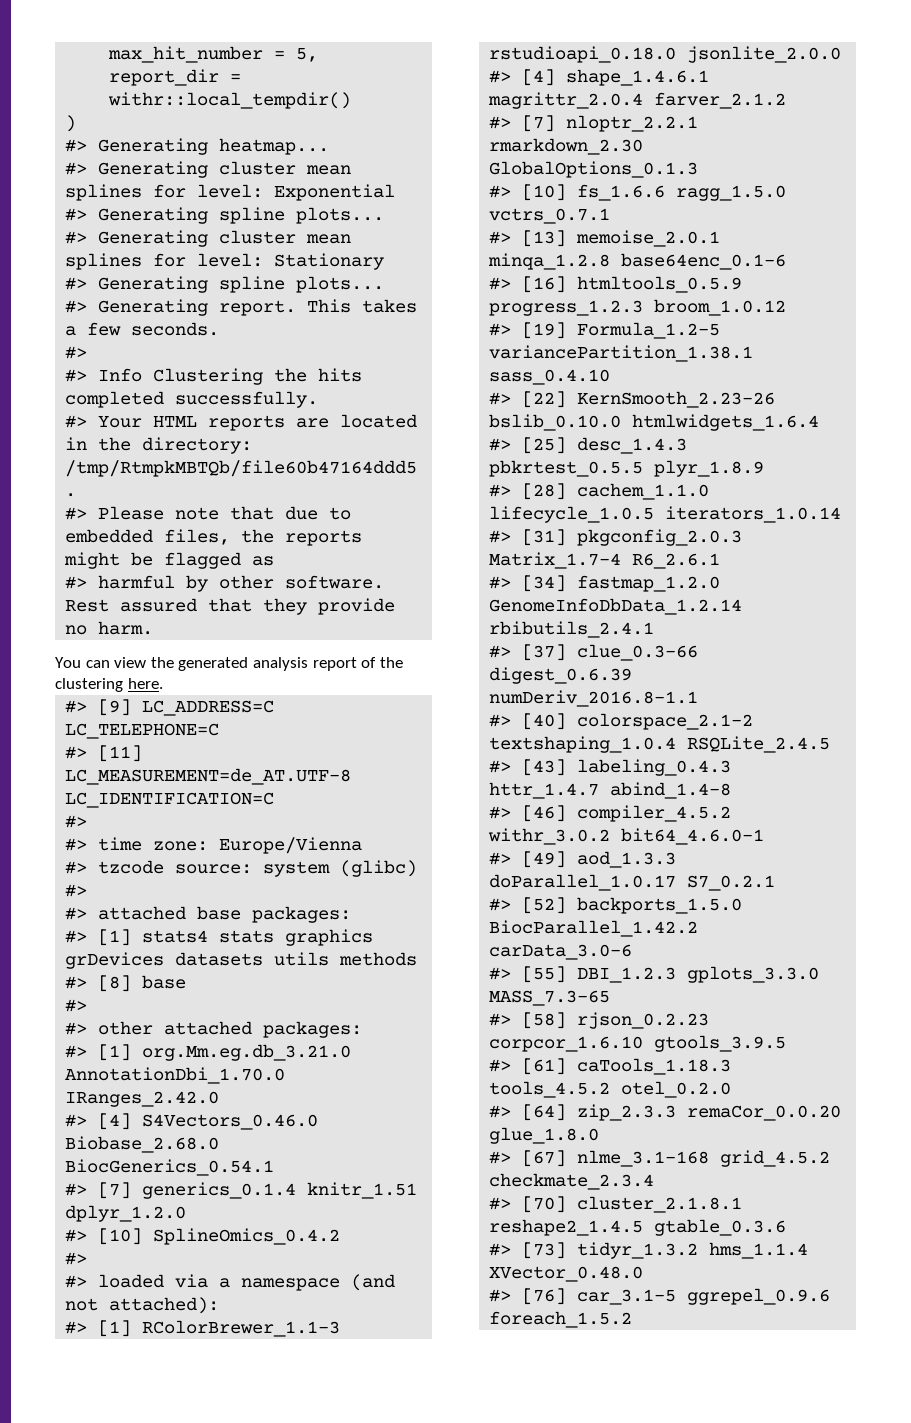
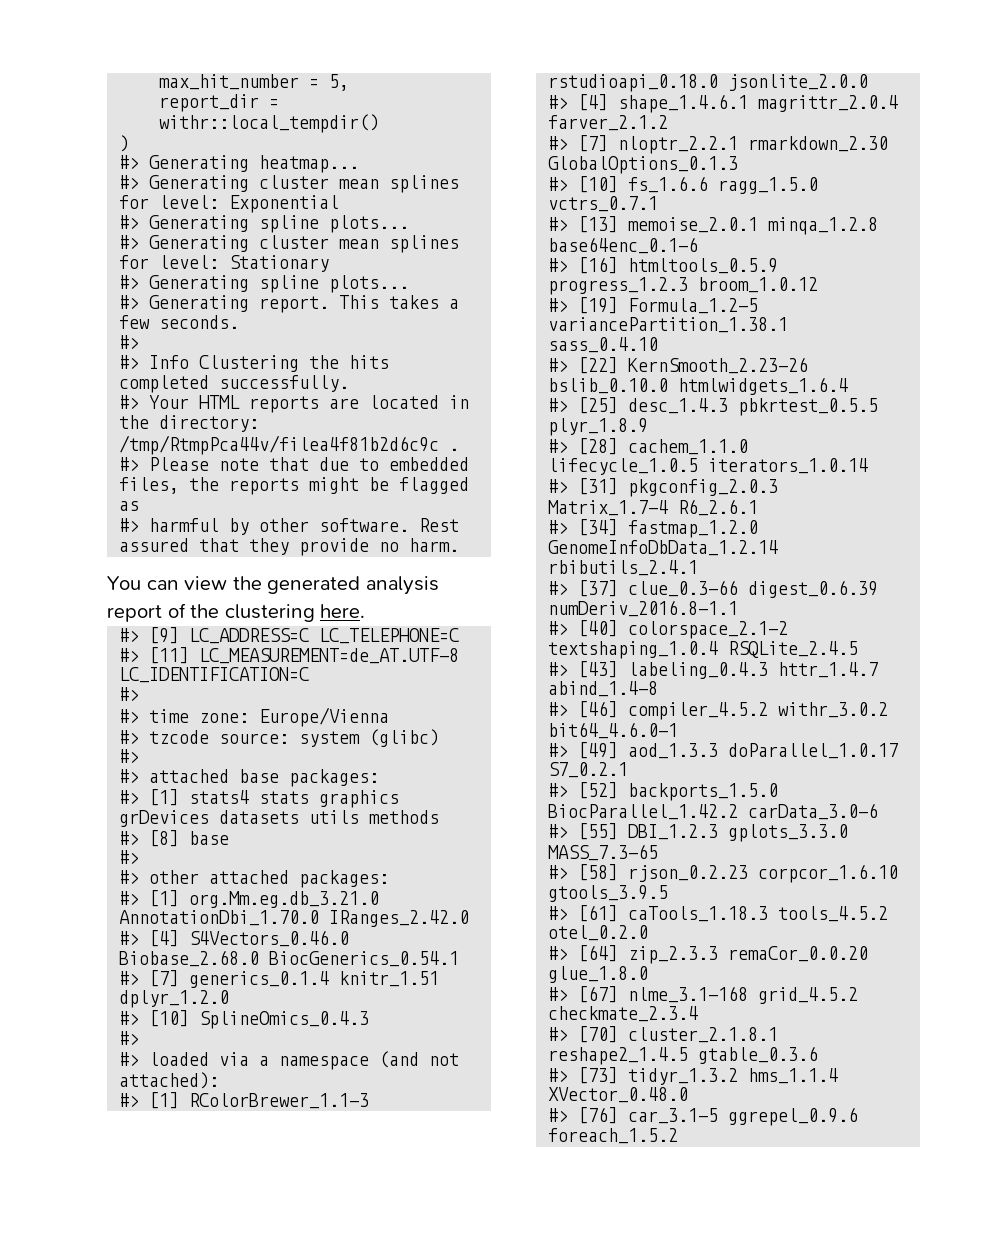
[65,460,418,477] /tmp/RtmpkMBTQb/file60b47164ddd5 -> [119,435,440,455] /tmp/RtmpPca44v/filea4f81b2d6c9c
[153,1228,341,1245] SplineOmics_0.4.2 -> [199,1011,370,1029] SplineOmics_0.4.3

